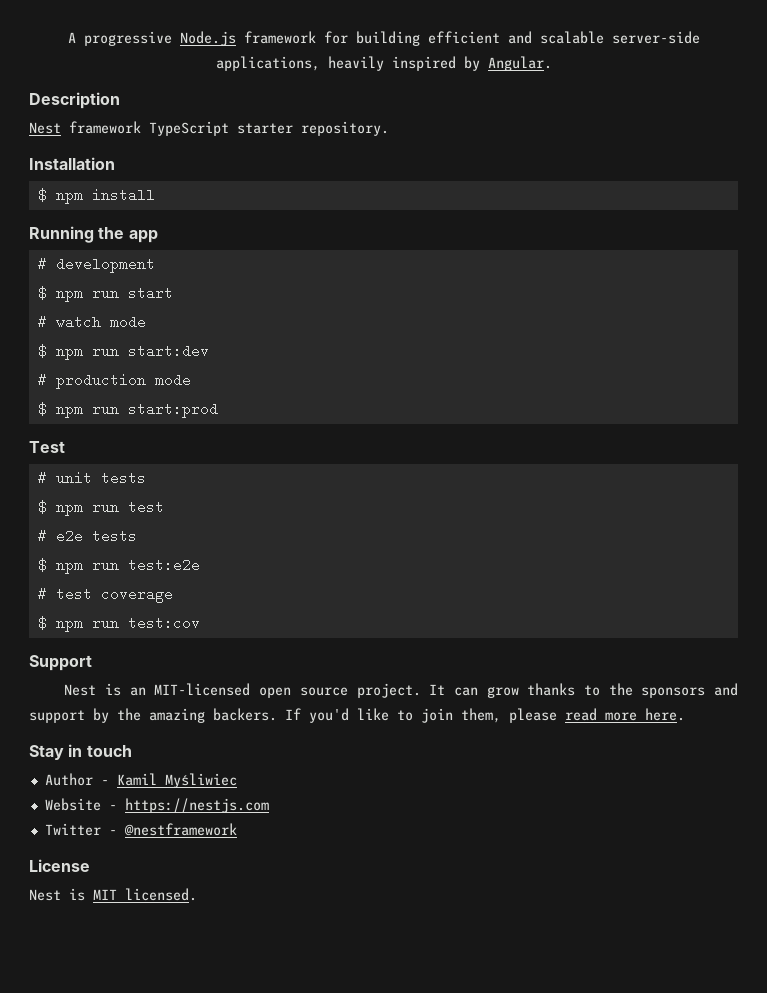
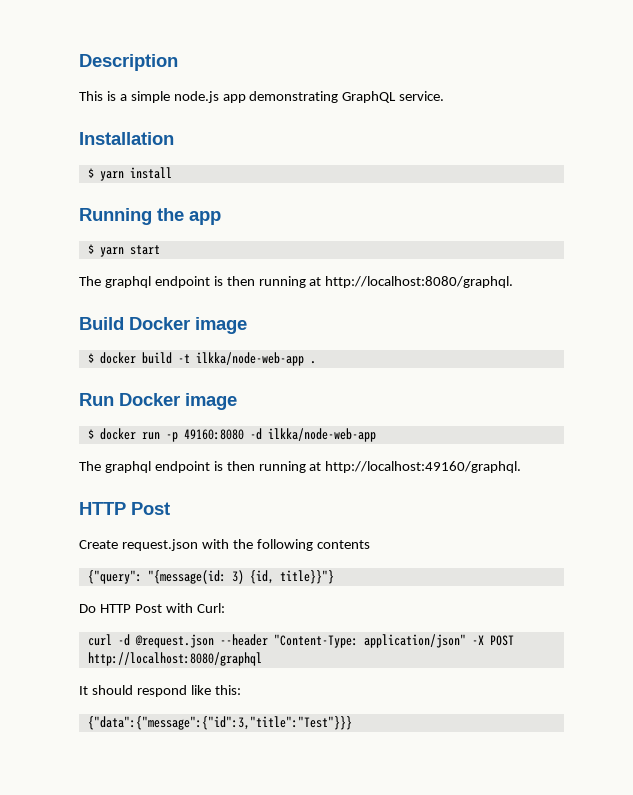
[67,31,700,46] [215,56,552,71] [29,92,120,109] [29,121,389,136] A progressive Node.js framework for building efficient and scalable server-side applications, heavily inspired by Angular. // Description // Nest framework TypeScript starter repository. -> [79,54,178,71] [79,91,445,103] Description // This is a simple node.js app demonstrating GraphQL service.
[55,193,83,204] npm -> [99,171,124,181] yarn
[37,257,155,273] [37,286,173,302] [37,315,146,329] [37,344,209,360] [37,373,191,389] [37,402,218,418] [29,441,65,453] [37,471,146,485] [37,500,164,516] [37,529,137,543] [37,558,200,574] [37,587,173,603] [37,616,200,632] [29,655,92,671] [64,683,738,698] [29,708,685,723] [29,744,132,760] [44,773,237,788] [44,798,269,813] [44,823,237,836] [29,859,90,872] [29,888,197,901] # development // $ npm run start // # watch mode // $ npm run start:dev // # production mode // $ npm run start:prod // Test // # unit tests // $ npm run test // # e2e tests // $ npm run test:e2e // # test coverage // $ npm run test:cov // Support // Nest is an MIT-licensed open source project. It can grow thanks to the sponsors and support by the amazing backers. If you'd like to join them, please read more here. // Stay in touch // Author - Kamil Myśliwiec // Website - https://nestjs.com // Twitter - @nestframework // License // Nest is MIT licensed. -> [87,244,160,257] [79,276,514,288] [79,317,247,334] [87,352,316,366] [79,393,237,410] [87,428,376,442] [79,461,522,473] [79,502,170,515] [79,539,370,551] [87,570,334,584] [79,603,225,613] [87,634,514,648] [87,652,262,666] [79,685,241,697] [87,716,352,730] $ yarn start // The graphql endpoint is then running at http://localhost:8080/graphql. // Build Docker image // $ docker build -t ilkka/node-web-app . // Run Docker image // $ docker run -p 49160:8080 -d ilkka/node-web-app // The graphql endpoint is then running at http://localhost:49160/graphql. // HTTP Post // Create request.json with the following contents // {"query": "{message(id: 3) {id, title}}"} // Do HTTP Post with Curl: // curl -d @request.json --header "Content-Type: application/json" -X POST http://localhost:8080/graphql // It should respond like this: // {"data":{"message":{"id":3,"title":"Test"}}}

